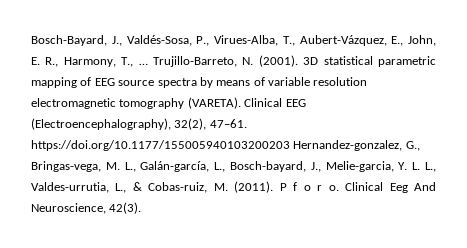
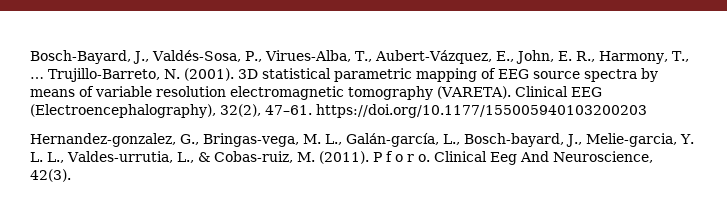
(290, 145) none -> (647, 111) //

